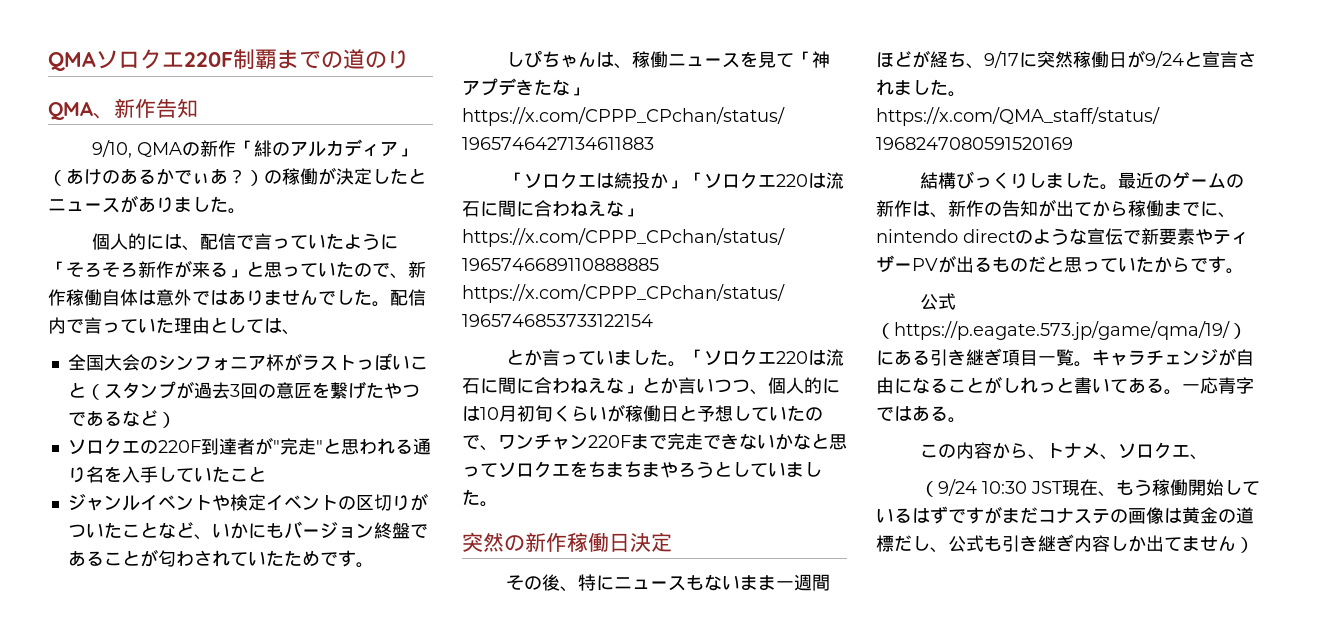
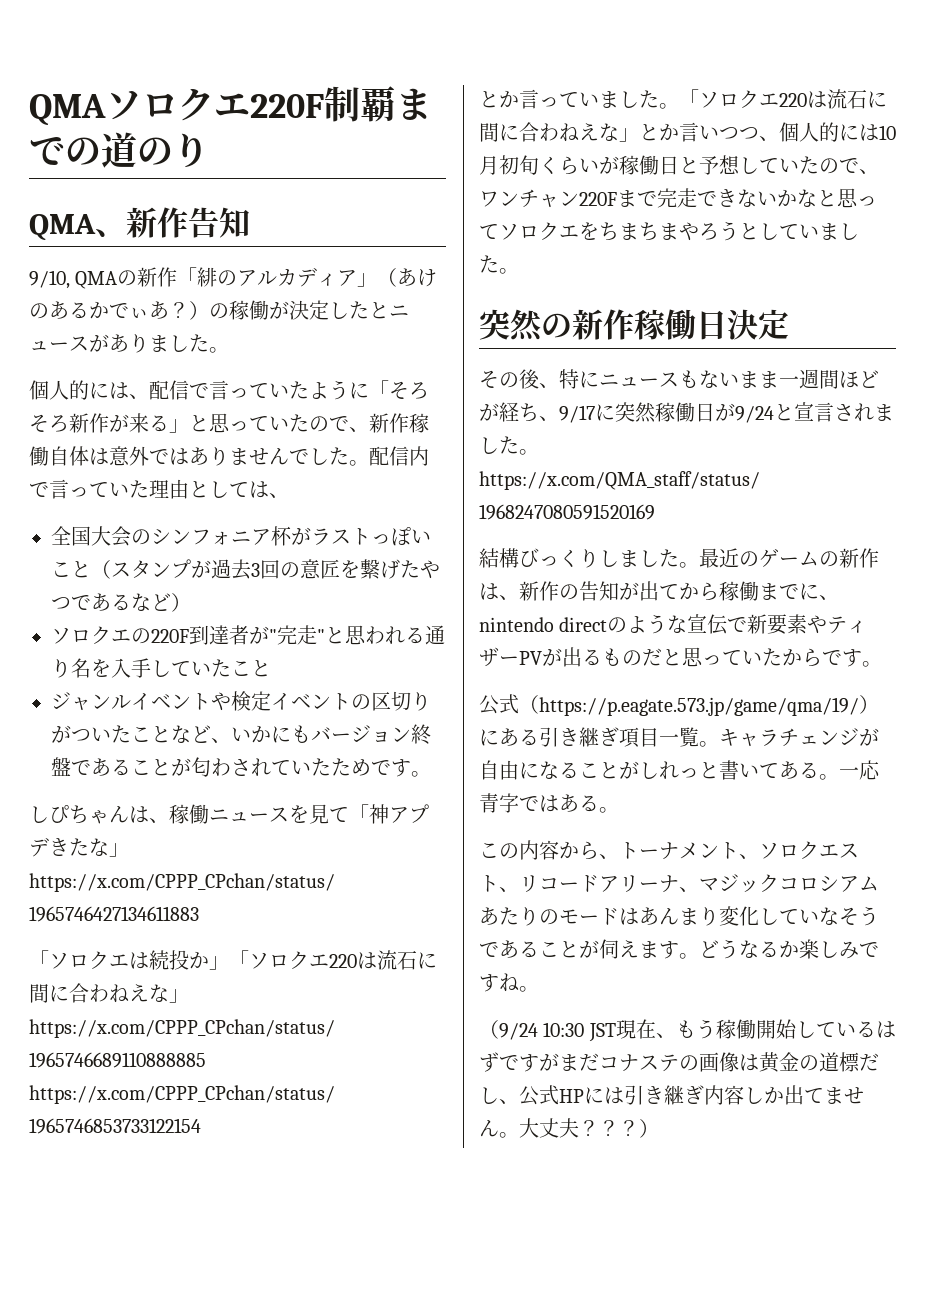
[1064,443,1101,459] ナメ -> [639,842,739,860] ーナメント
[1190,454,1209,460] 、 -> [839,843,859,858] [479,874,879,893] [479,906,879,926] [479,939,879,959] [479,973,539,992] スト、リコードアリーナ、マジックコロシアムあたりのモードはあんまり変化していなそうであることが伺えます。どうなるか楽しみですね。
[984,536,1002,551] も -> [559,1087,624,1104] HPには
(1236, 543) none -> [499,1118,639,1138] 。大丈夫？？？

